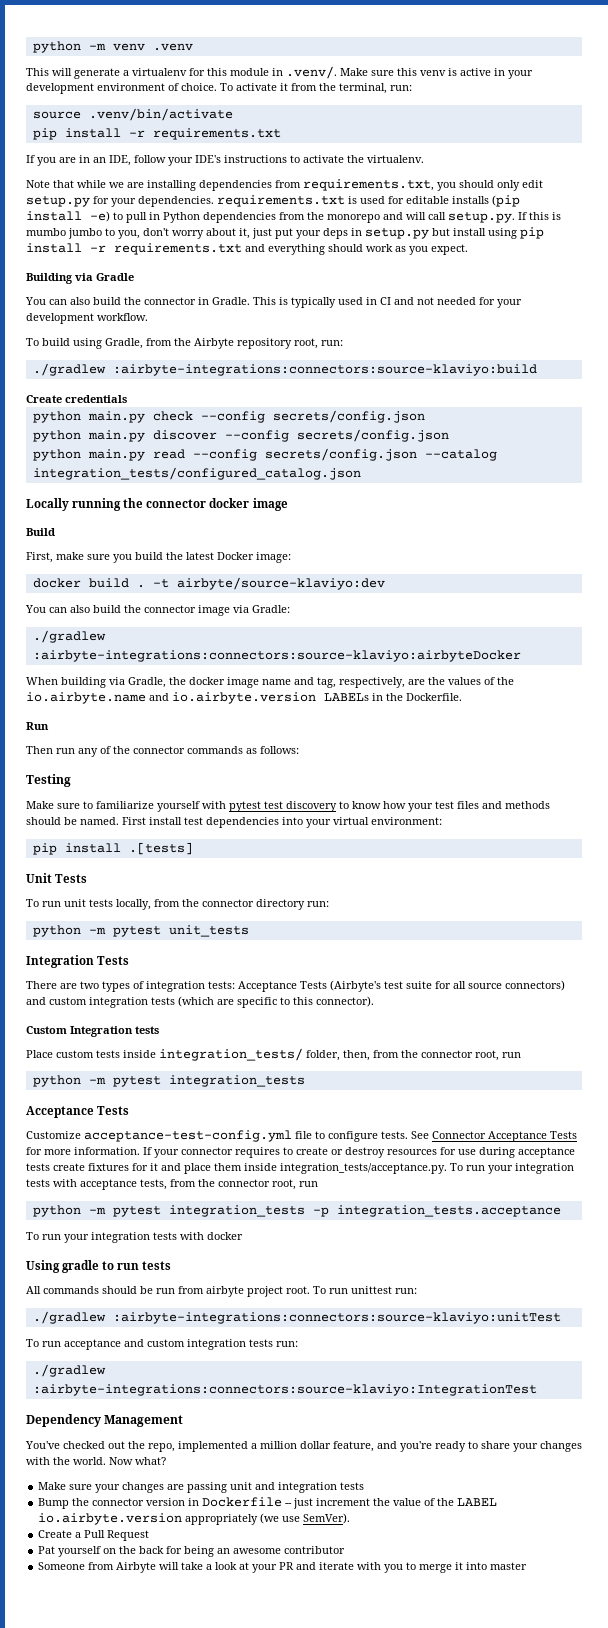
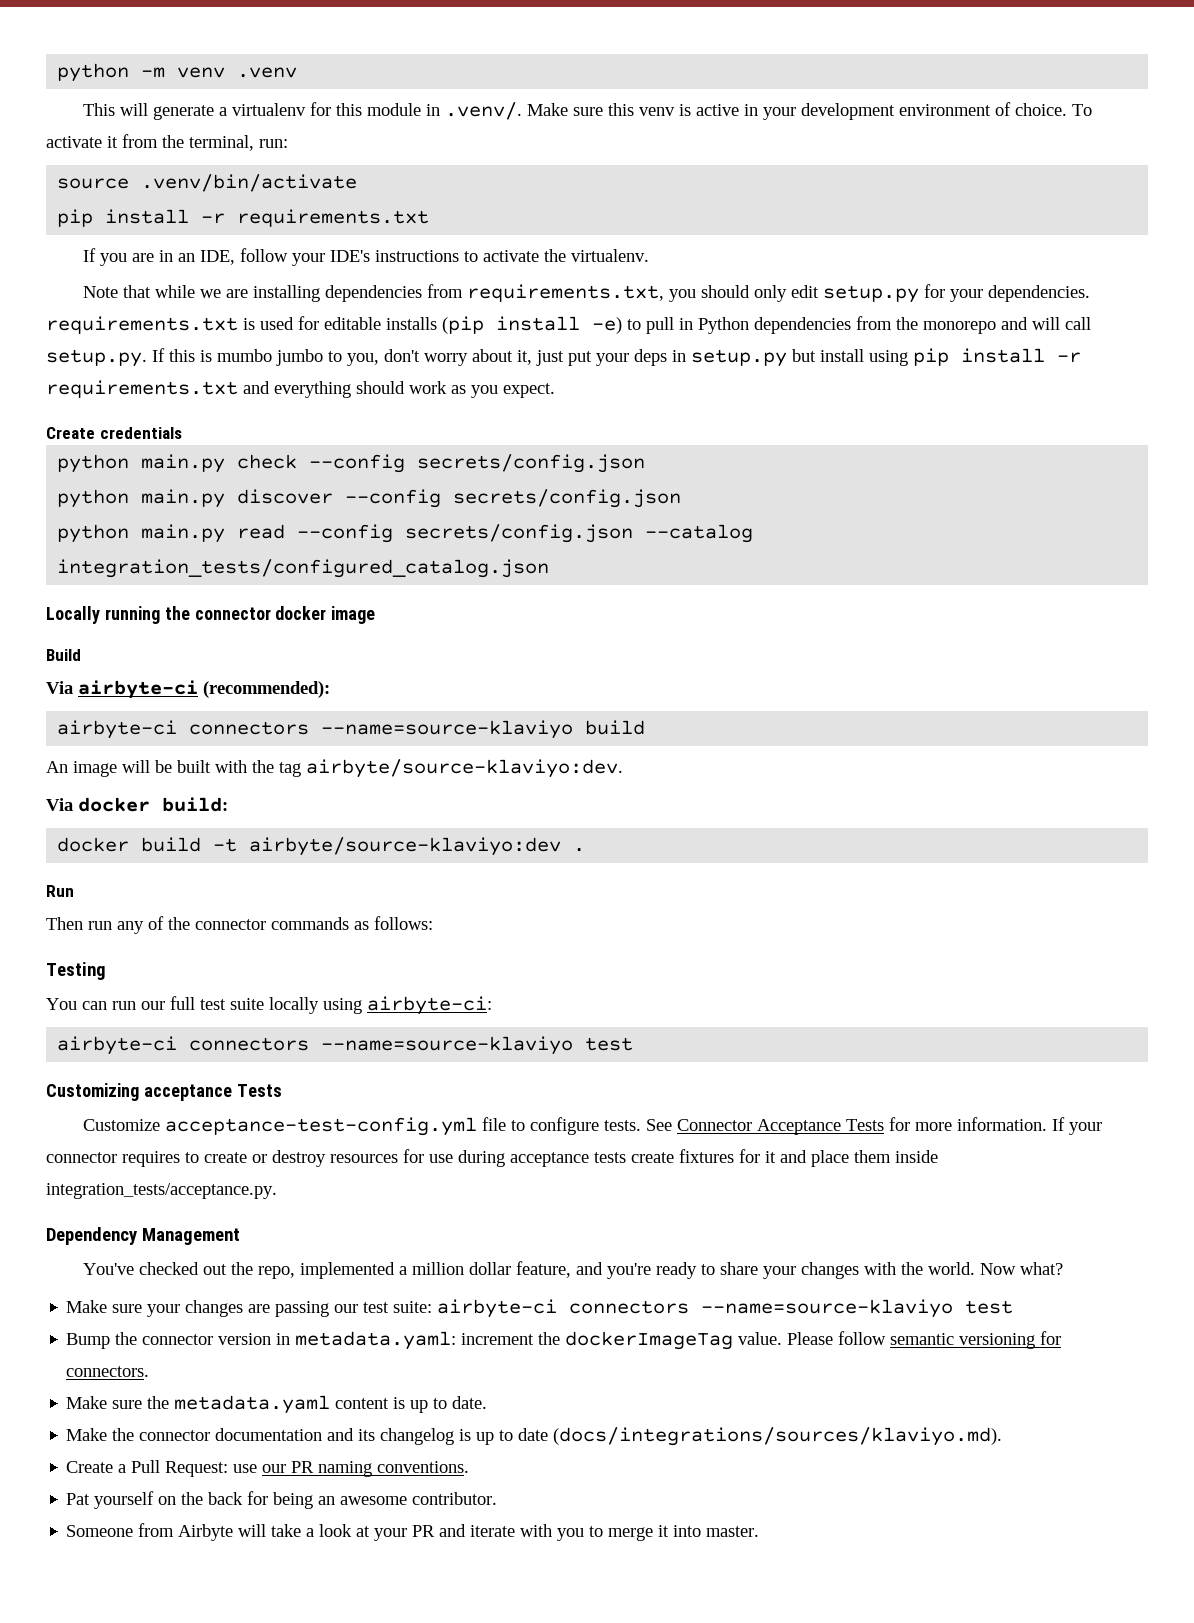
[26,273,134,284] [25,297,522,308] [26,313,148,324] [26,338,343,349] [32,363,537,376] // Building via Gradle // You can also build the connector in Gradle. This is typically used in CI and not needed for your development workflow. // To build using Gradle, from the Airbyte repository root, run: // ./gradlew :airbyte-integrations:connectors:source-klaviyo:build -> (555, 390) none
[26,552,291,563] First, make sure you build the latest Docker image: -> [46,680,330,699] [57,720,646,739] [46,759,623,778] [46,797,228,812] Via airbyte-ci (recommended): // airbyte-ci connectors --name=source-klaviyo build // An image will be built with the tag airbyte/source-klaviyo:dev. // Via docker build:
[136,585,145,588] . -> (202, 844) none
[25,605,290,616] [32,630,106,643] [32,650,521,662] [26,677,514,688] [26,692,462,704] // You can also build the connector image via Gradle: // ./gradlew :airbyte-integrations:connectors:source-klaviyo:airbyteDocker // When building via Gradle, the docker image name and tag, respectively, are the values of the io.airbyte.name and io.airbyte.version LABELs in the Dockerfile. -> [573,848,586,852] .
[26,801,550,812] [26,817,442,828] [32,842,193,855] [26,873,88,883] [26,899,329,910] [32,925,249,937] [26,955,130,968] [26,980,565,992] [26,996,374,1008] [26,1026,159,1037] [26,1048,521,1061] [32,1075,305,1087] [26,1106,94,1118] Make sure to familiarize yourself with pytest test discovery to know how your test files and methods should be named. First install test dependencies into your virtual environment: // pip install .[tests] // Unit Tests // To run unit tests locally, from the connector directory run: // python -m pytest unit_tests // Integration Tests // There are two types of integration tests: Acceptance Tests (Airbyte's test suite for all source connectors) and custom integration tests (which are specific to this connector). // Custom Integration tests // Place custom tests inside integration_tests/ folder, then, from the connector root, run // python -m pytest integration_tests // Acceptance -> [46,996,492,1015] [57,1036,634,1055] [46,1083,232,1101] You can run our full test suite locally using airbyte-ci: // airbyte-ci connectors --name=source-klaviyo test // Customizing acceptance
[450,1163,574,1174] [26,1179,318,1190] [32,1205,561,1217] [26,1232,243,1243] [26,1260,172,1273] [26,1286,417,1297] [32,1311,561,1324] [26,1339,298,1350] [32,1364,106,1377] [32,1384,537,1396] To run your integration tests with acceptance tests, from the connector root, run // python -m pytest integration_tests -p integration_tests.acceptance // To run your integration tests with docker // Using gradle to run tests // All commands should be run from airbyte project root. To run unittest run: // ./gradlew :airbyte-integrations:connectors:source-klaviyo:unitTest // To run acceptance and custom integration tests run: // ./gradlew :airbyte-integrations:connectors:source-klaviyo:IntegrationTest -> (277, 1191) none
[230,1482,365,1493] unit and integration tests -> [334,1299,1014,1318] our test suite: airbyte-ci connectors --name=source-klaviyo test
[202,1497,498,1509] [38,1513,351,1525] [38,1530,150,1541] Dockerfile -- just increment the value of the LABEL io.airbyte.version appropriately (we use SemVer). // Create a Pull Request -> [295,1331,1062,1350] [66,1366,150,1377] [66,1395,488,1414] [66,1427,1003,1446] [66,1460,470,1477] metadata.yaml: increment the dockerImageTag value. Please follow semantic versioning for connectors. // Make sure the metadata.yaml content is up to date. // Make the connector documentation and its changelog is up to date (docs/integrations/sources/klaviyo.md). // Create a Pull Request: use our PR naming conventions.
[284,1546,346,1554] contributor -> [412,1492,498,1505] contributor.
[490,1562,528,1570] master -> [706,1526,760,1537] master.

